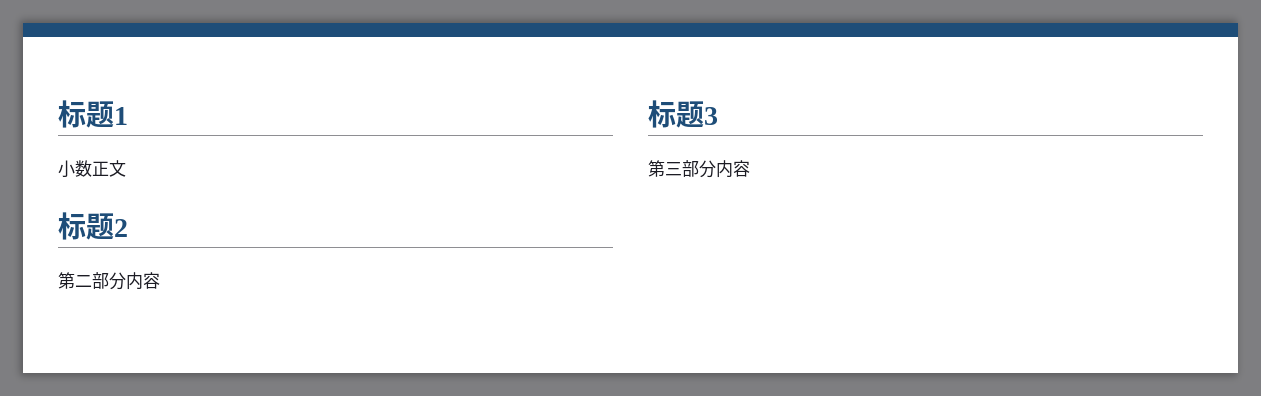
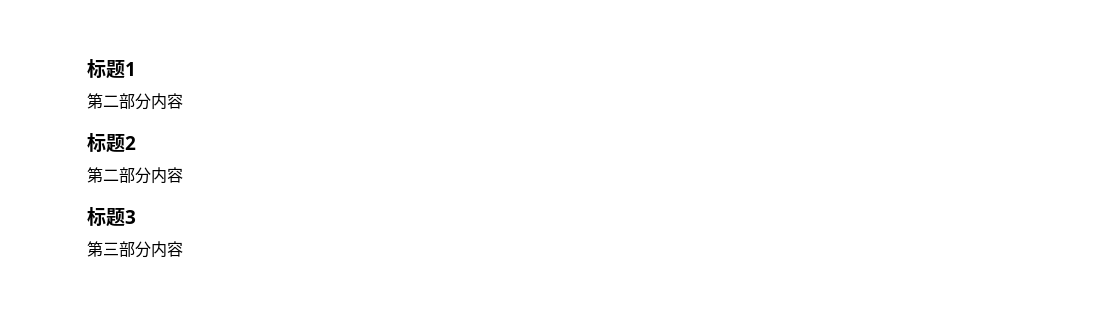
[58,160,126,178] 小数正文 -> [87,93,183,110] 第二部分内容

